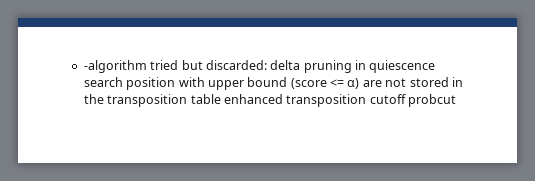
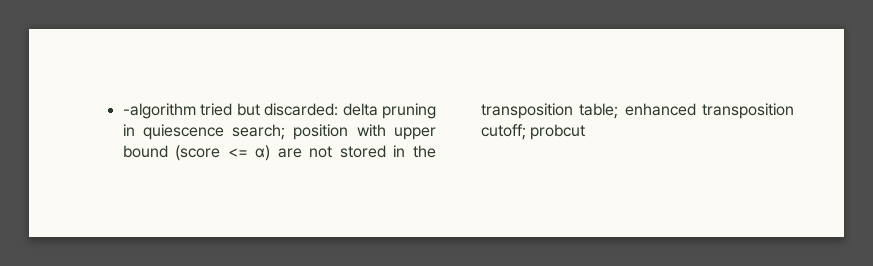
[83,77,123,87] search -> [232,124,286,140] search;
[190,94,221,104] table -> [579,103,619,119] table;
[369,94,406,104] cutoff -> [480,124,526,140] cutoff;

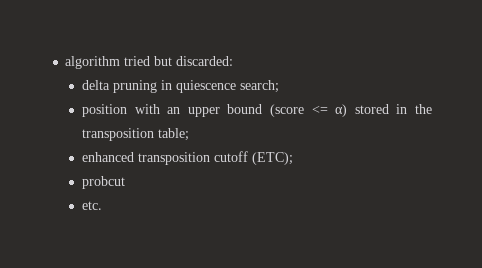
[122,103,196,119] -algorithm -> [65,56,121,69] algorithm
(339, 109) none -> (234, 61) //
(286, 132) none -> (280, 86) //
(386, 130) none -> [167,107,181,114] an
[277,146,333,158] are not -> (348, 110) none
(619, 111) none -> (190, 134) //
[480,124,526,140] cutoff; -> [214,151,294,165] cutoff (ETC); //
(585, 132) none -> [82,201,103,210] // etc.

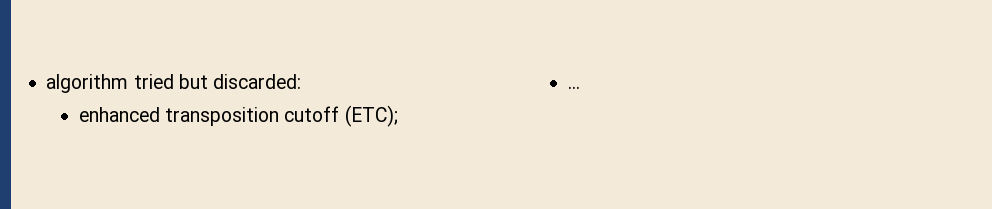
[82,80,280,93] [82,104,432,117] [82,128,190,141] // delta pruning in quiescence search; // position with an upper bound (score <= α) stored in the transposition table; -> (302, 81) none
[82,176,126,189] [82,201,103,210] probcut // etc. -> [567,86,580,89] ...

